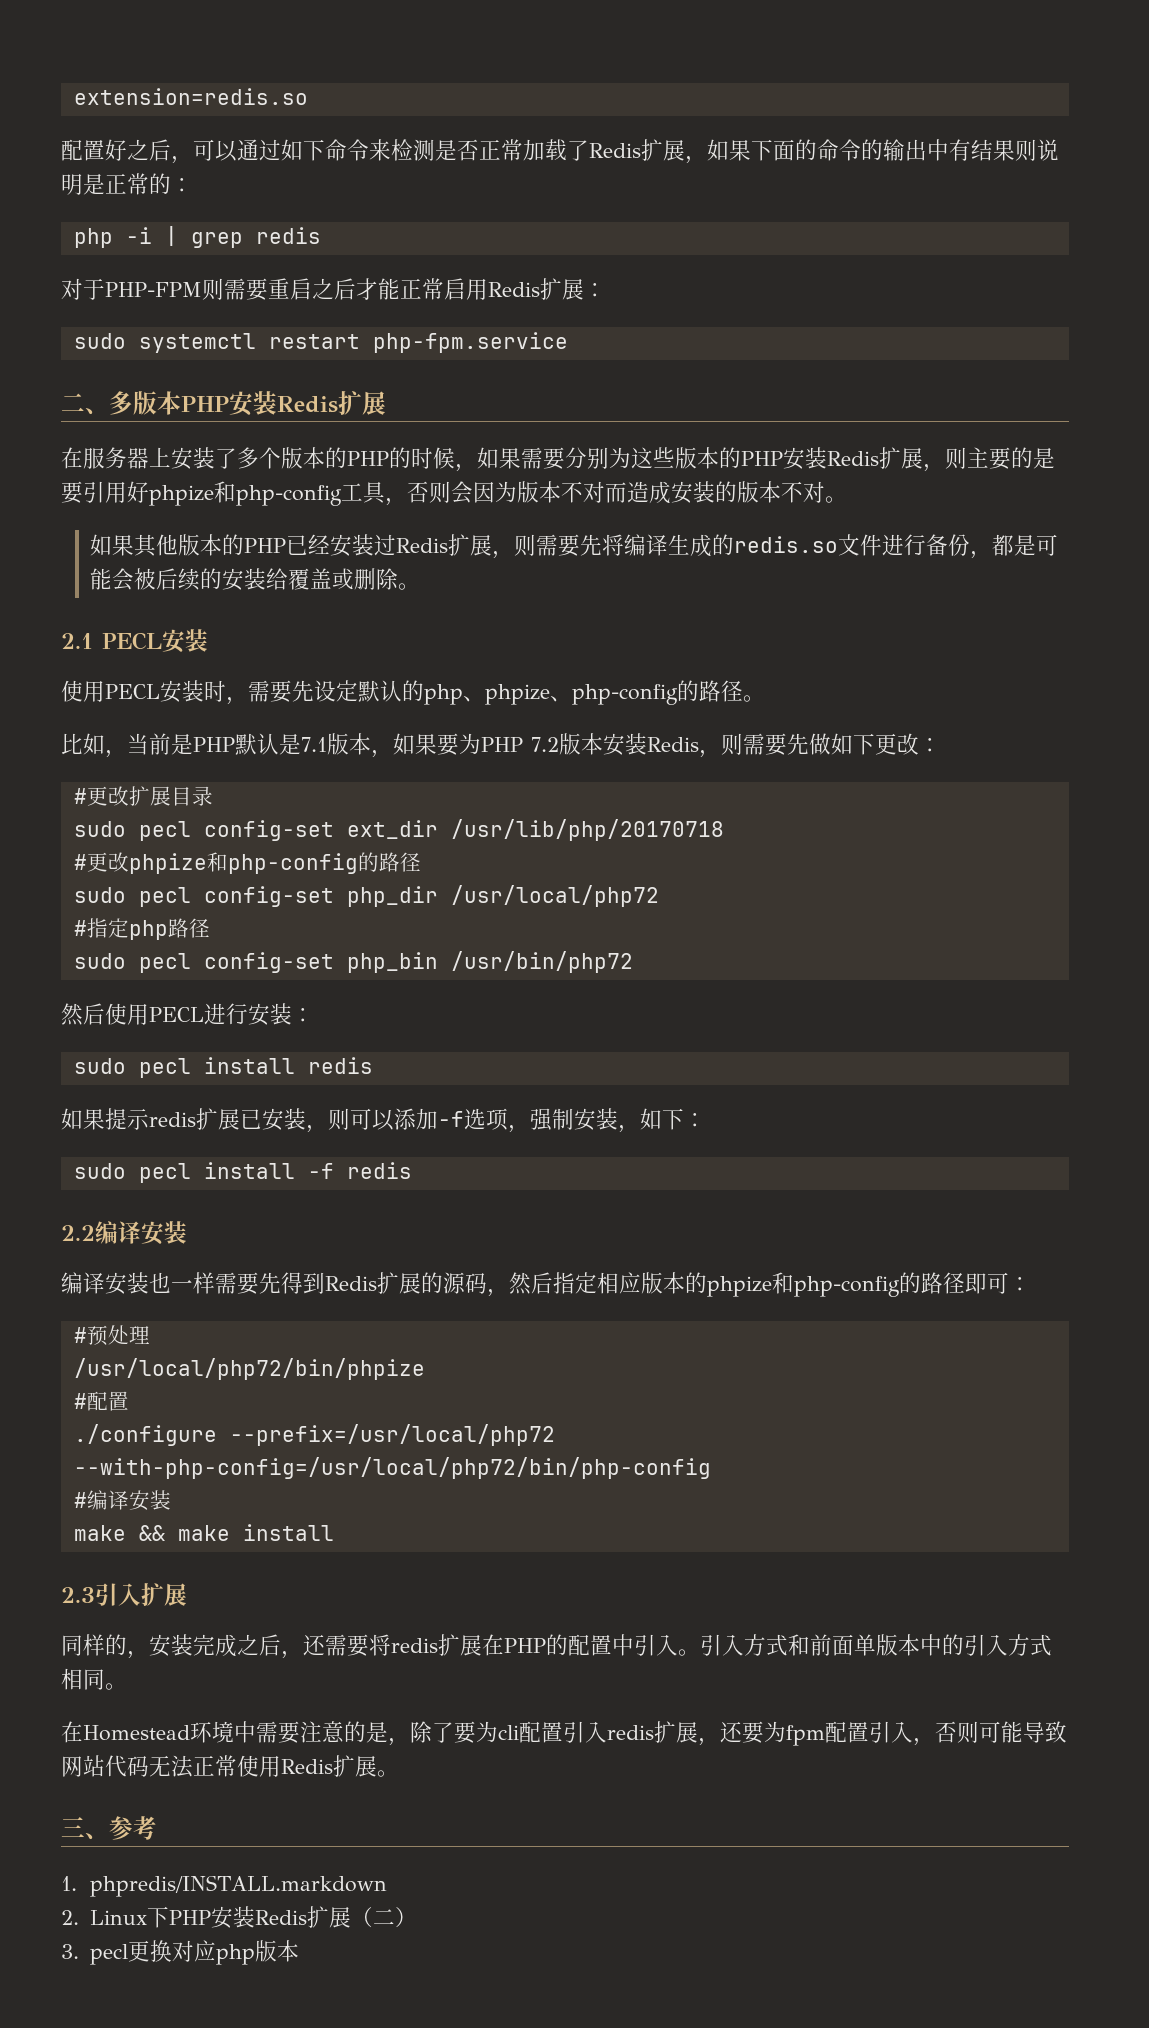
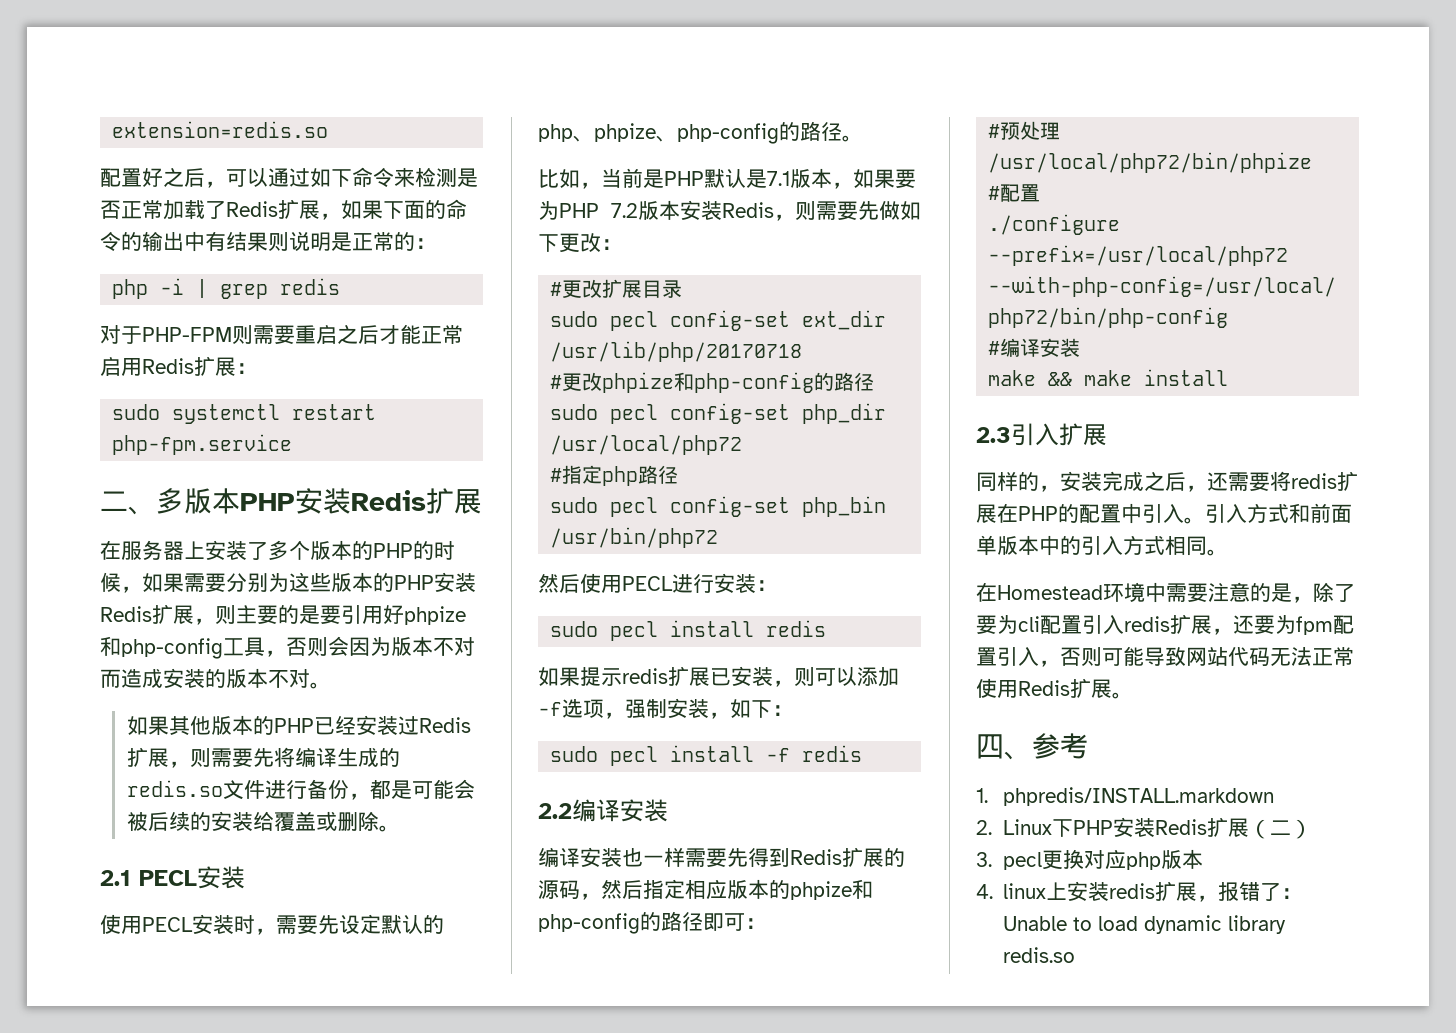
[61,1817,85,1837] 三 -> [976,734,1004,759] 四
(300, 1951) none -> [976,881,1303,902] [1003,915,1287,934] [1003,947,1076,963] // 4. linux上安装redis扩展，报错了：Unable to load dynamic library redis.so

